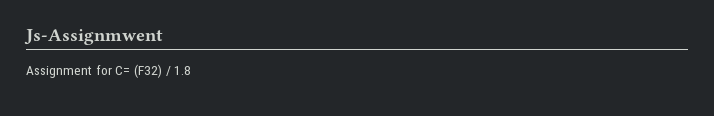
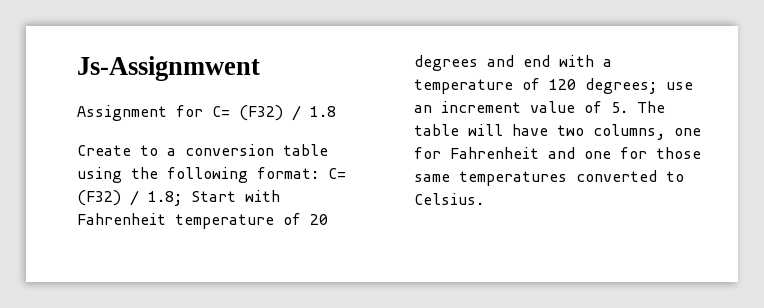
(192, 70) none -> [77,144,328,156] [77,167,346,183] [77,190,280,206] [77,213,328,229] [414,55,612,71] [414,78,693,94] [414,101,665,113] [414,124,701,140] [414,147,701,159] [414,170,684,186] [414,193,484,205] // Create to a conversion table using the following format: C= (F32) / 1.8; Start with Fahrenheit temperature of 20 degrees and end with a temperature of 120 degrees; use an increment value of 5. The table will have two columns, one for Fahrenheit and one for those same temperatures converted to Celsius.

